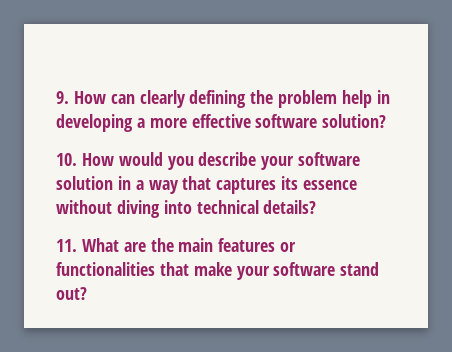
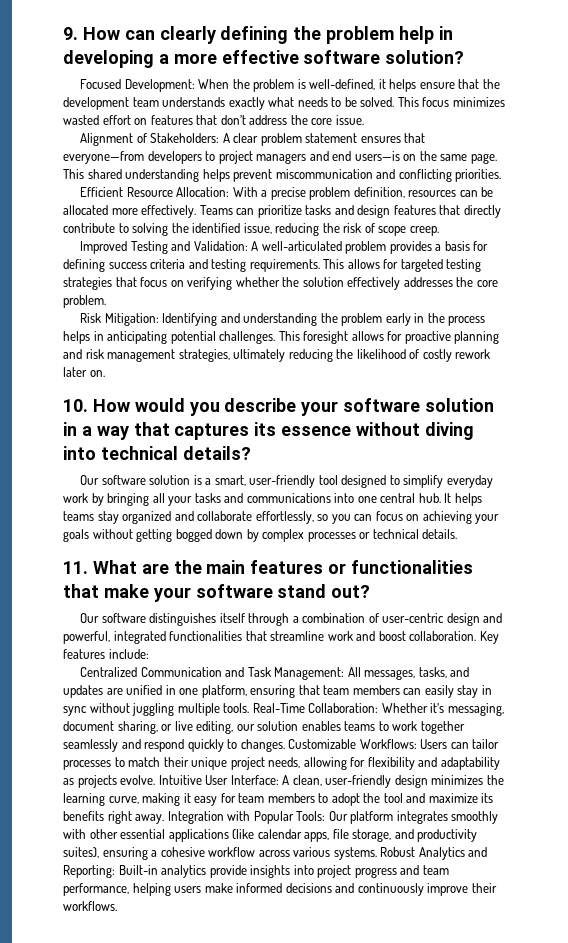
(387, 121) none -> [80,79,500,92] [63,97,505,110] [63,115,364,125] [80,133,426,146] [63,151,497,164] [63,169,502,182] [80,187,494,200] [63,205,501,218] [63,223,439,236] [80,241,489,254] [63,259,482,272] [63,277,498,290] [63,295,106,308] [80,313,486,326] [63,331,500,344] [63,349,491,362] [63,367,105,377] // Focused Development: When the problem is well-defined, it helps ensure that the development team understands exactly what needs to be solved. This focus minimizes wasted effort on features that don’t address the core issue. // Alignment of Stakeholders: A clear problem statement ensures that everyone—from developers to project managers and end users—is on the same page. This shared understanding helps prevent miscommunication and conflicting priorities. // Efficient Resource Allocation: With a precise problem definition, resources can be allocated more effectively. Teams can prioritize tasks and design features that directly contribute to solving the identified issue, reducing the risk of scope creep. // Improved Testing and Validation: A well-articulated problem provides a basis for defining success criteria and testing requirements. This allows for targeted testing strategies that focus on verifying whether the solution effectively addresses the core problem. // Risk Mitigation: Identifying and understanding the problem early in the process helps in anticipating potential challenges. This foresight allows for proactive planning and risk management strategies, ultimately reducing the likelihood of costly rework later on.
(317, 207) none -> [80,475,493,488] [63,493,482,506] [63,511,500,524] [63,529,458,542] // Our software solution is a smart, user-friendly tool designed to simplify everyday work by bringing all your tasks and communications into one central hub. It helps teams stay organized and collaborate effortlessly, so you can focus on achieving your goals without getting bogged down by complex processes or technical details.
(87, 293) none -> [80,613,503,626] [63,631,499,644] [63,649,149,659] [80,667,470,680] [63,685,492,698] [63,703,504,716] [63,721,465,734] [63,739,500,752] [63,757,500,770] [63,775,504,788] [63,793,494,806] [63,811,499,824] [63,829,478,842] [63,847,488,860] [63,865,449,878] [63,883,497,896] [63,901,117,911] // Our software distinguishes itself through a combination of user-centric design and powerful, integrated functionalities that streamline work and boost collaboration. Key features include: // Centralized Communication and Task Management: All messages, tasks, and updates are unified in one platform, ensuring that team members can easily stay in sync without juggling multiple tools. Real-Time Collaboration: Whether it’s messaging, document sharing, or live editing, our solution enables teams to work together seamlessly and respond quickly to changes. Customizable Workflows: Users can tailor processes to match their unique project needs, allowing for flexibility and adaptability as projects evolve. Intuitive User Interface: A clean, user-friendly design minimizes the learning curve, making it easy for team members to adopt the tool and maximize its benefits right away. Integration with Popular Tools: Our platform integrates smoothly with other essential applications (like calendar apps, file storage, and productivity suites), ensuring a cohesive workflow across various systems. Robust Analytics and Reporting: Built-in analytics provide insights into project progress and team performance, helping users make informed decisions and continuously improve their workflows.

